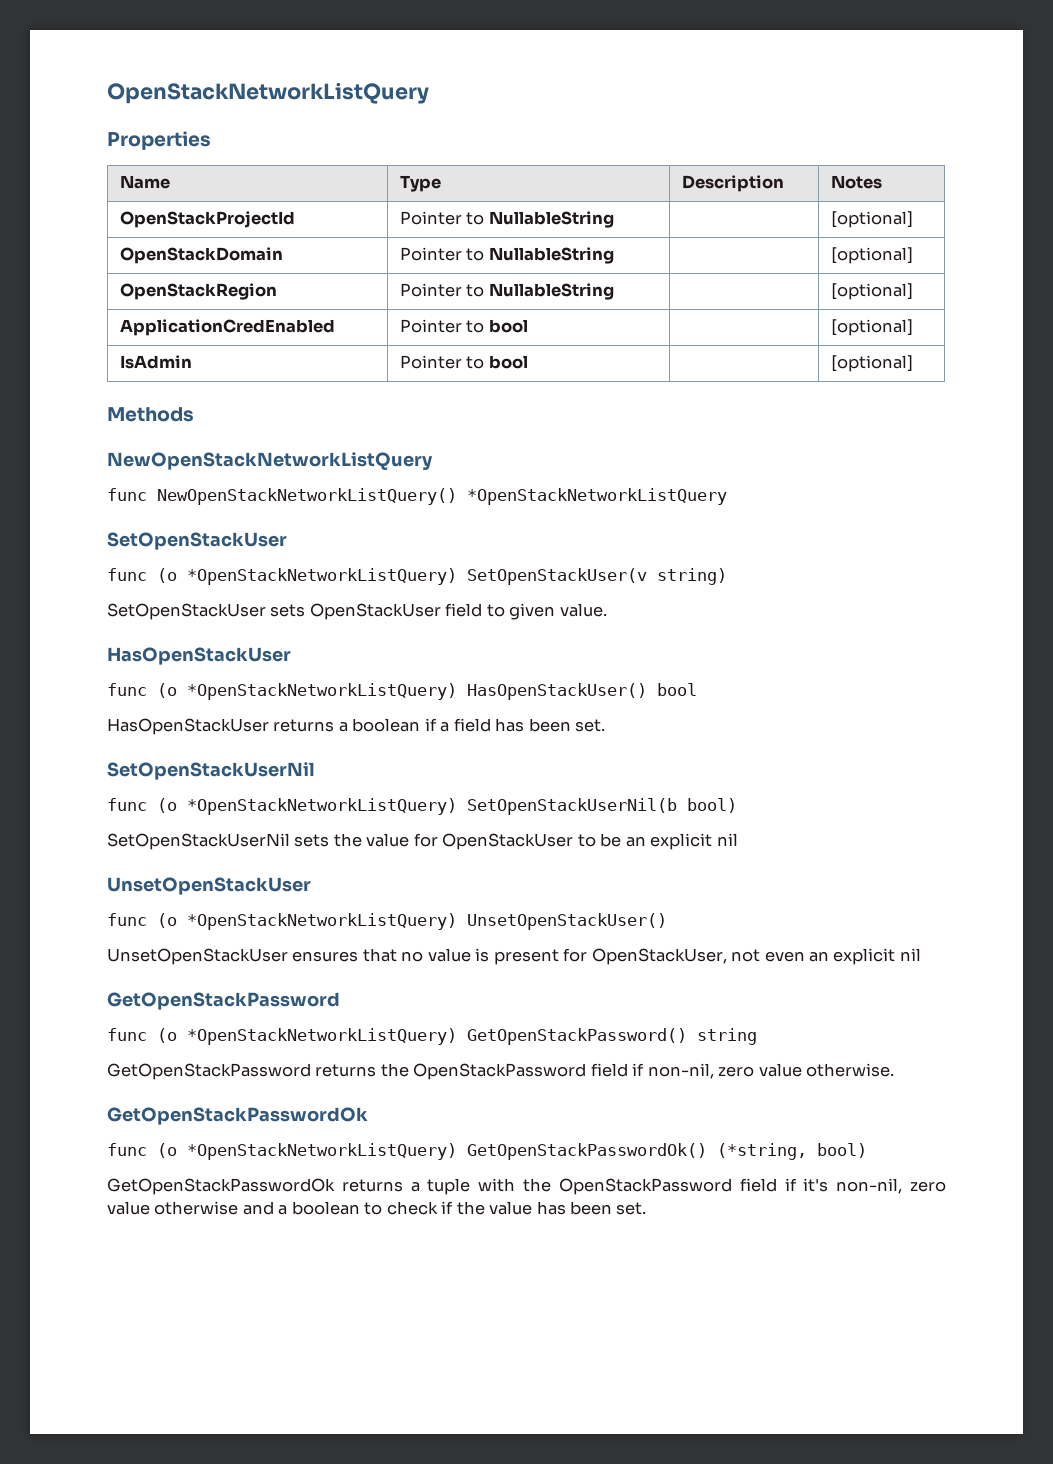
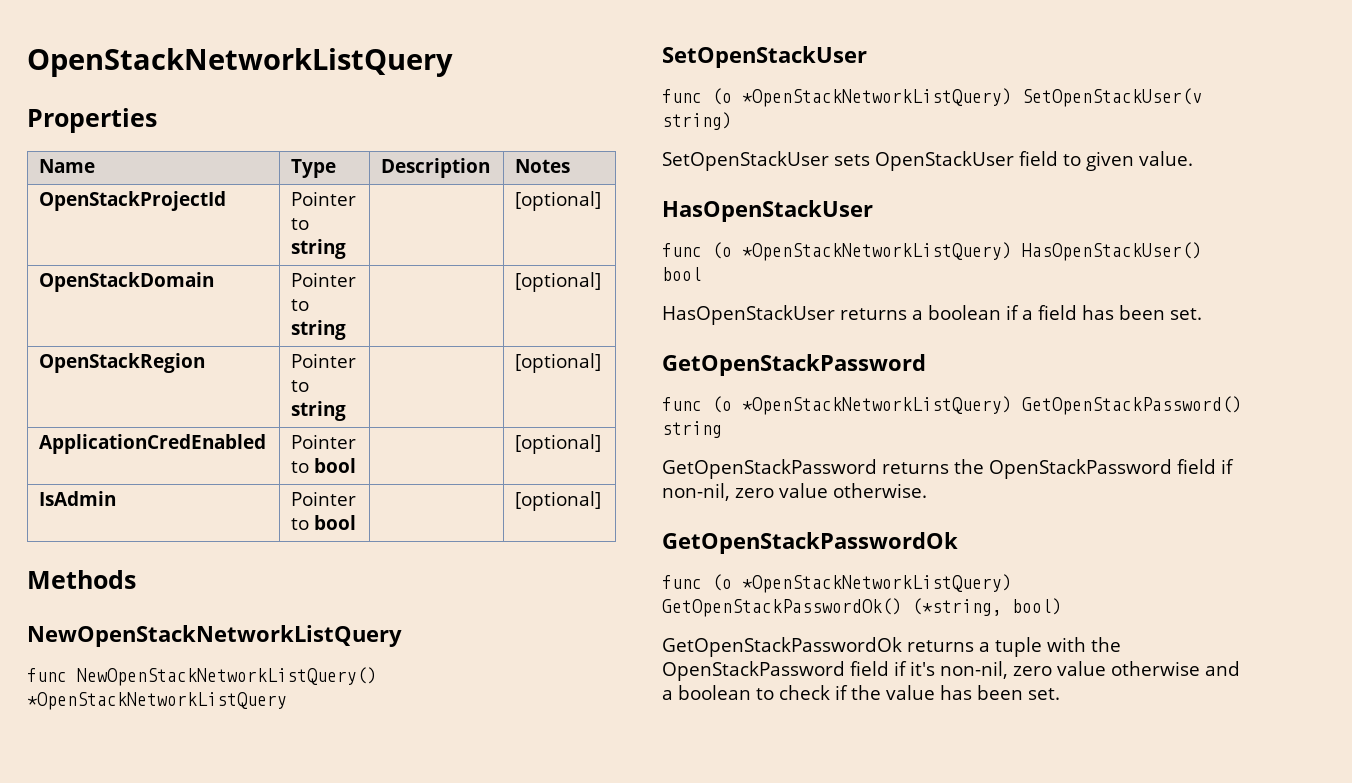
[488,211,614,228] NullableString -> [291,239,347,259] string
[488,247,614,264] NullableString -> [291,320,347,340] string
[488,283,614,300] NullableString -> [291,401,347,421] string
[107,762,315,780] [107,798,737,815] [107,833,738,850] [107,877,311,895] [107,913,667,930] [107,948,921,965] // SetOpenStackUserNil // func (o *OpenStackNetworkListQuery) SetOpenStackUserNil(b bool) // SetOpenStackUserNil sets the value for OpenStackUser to be an explicit nil // UnsetOpenStackUser // func (o *OpenStackNetworkListQuery) UnsetOpenStackUser() // UnsetOpenStackUser ensures that no value is present for OpenStackUser, not even an explicit nil -> (1202, 314) none

